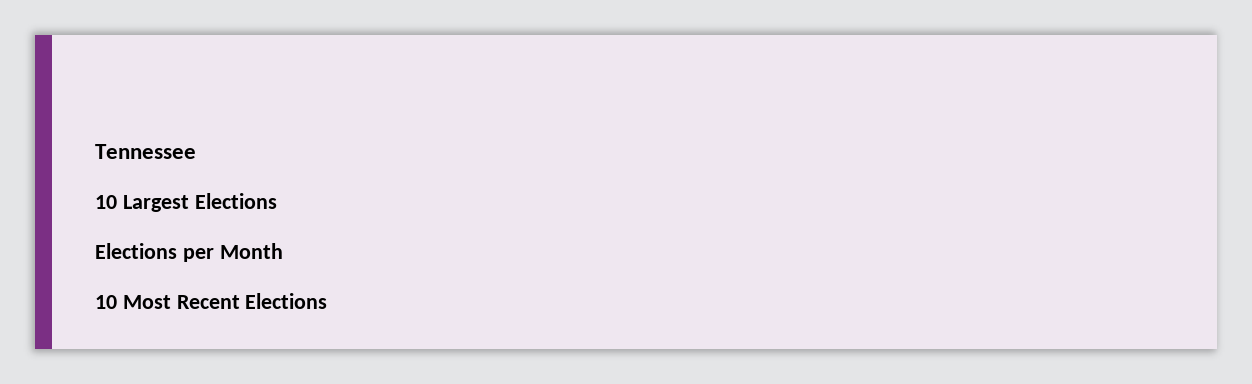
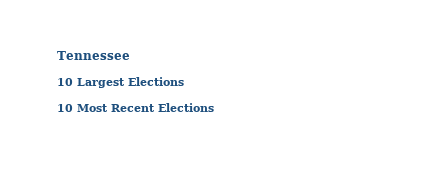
[95,243,283,262] // Elections per Month -> (184, 81) none

